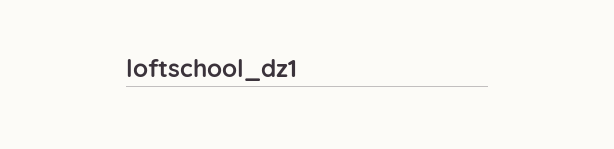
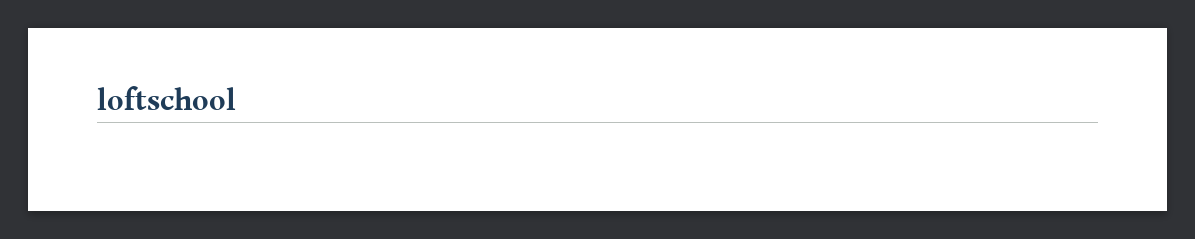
[126,59,297,81] loftschool_dz1 -> [97,86,236,110] loftschool

